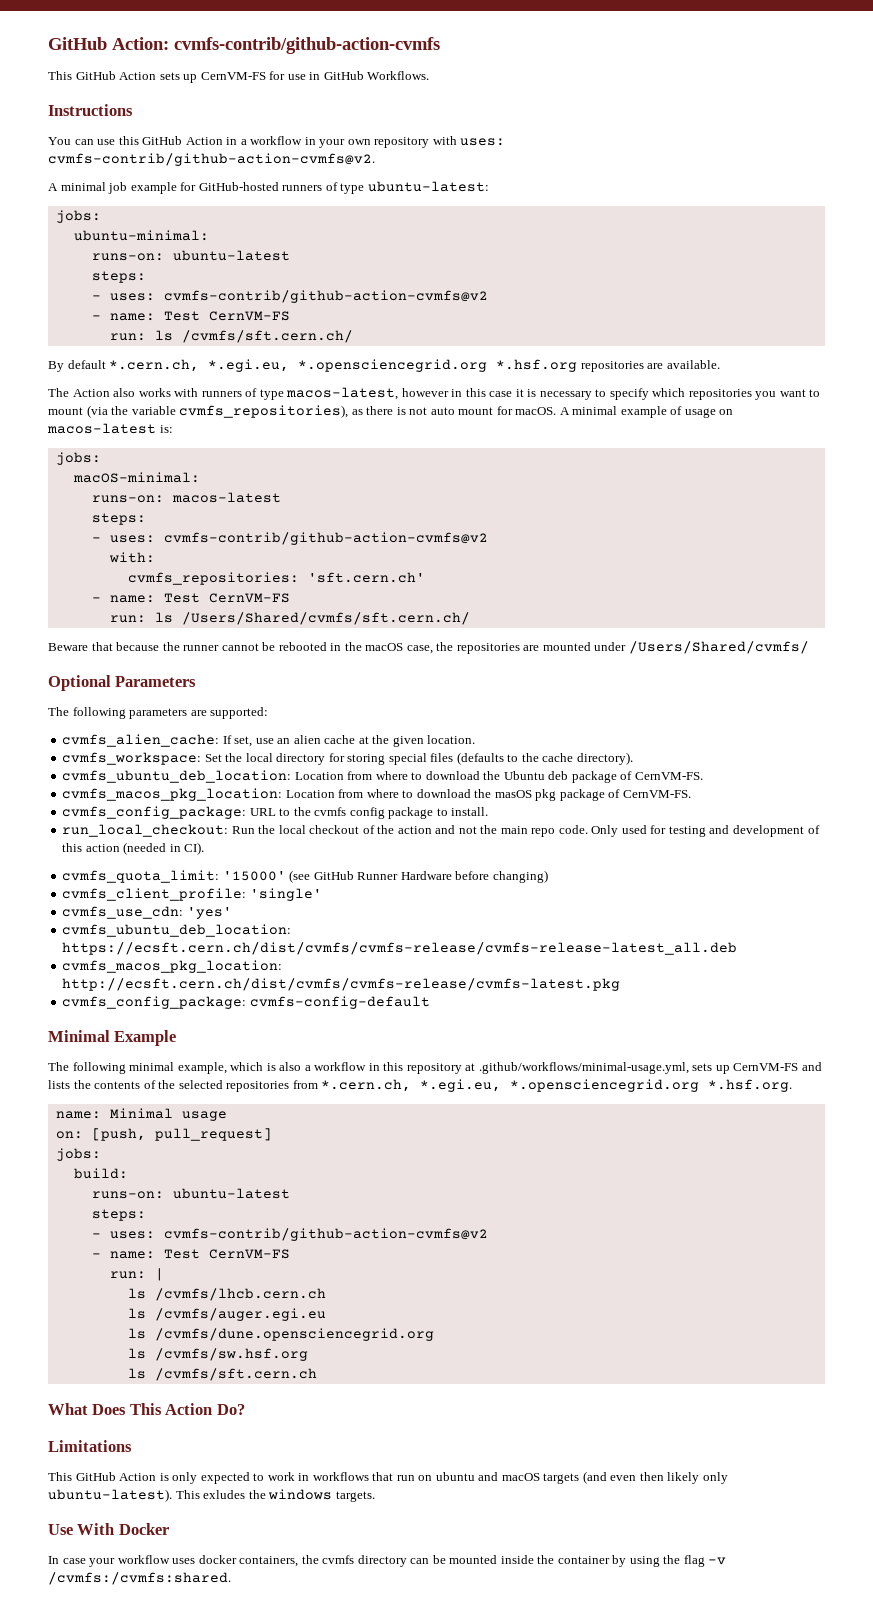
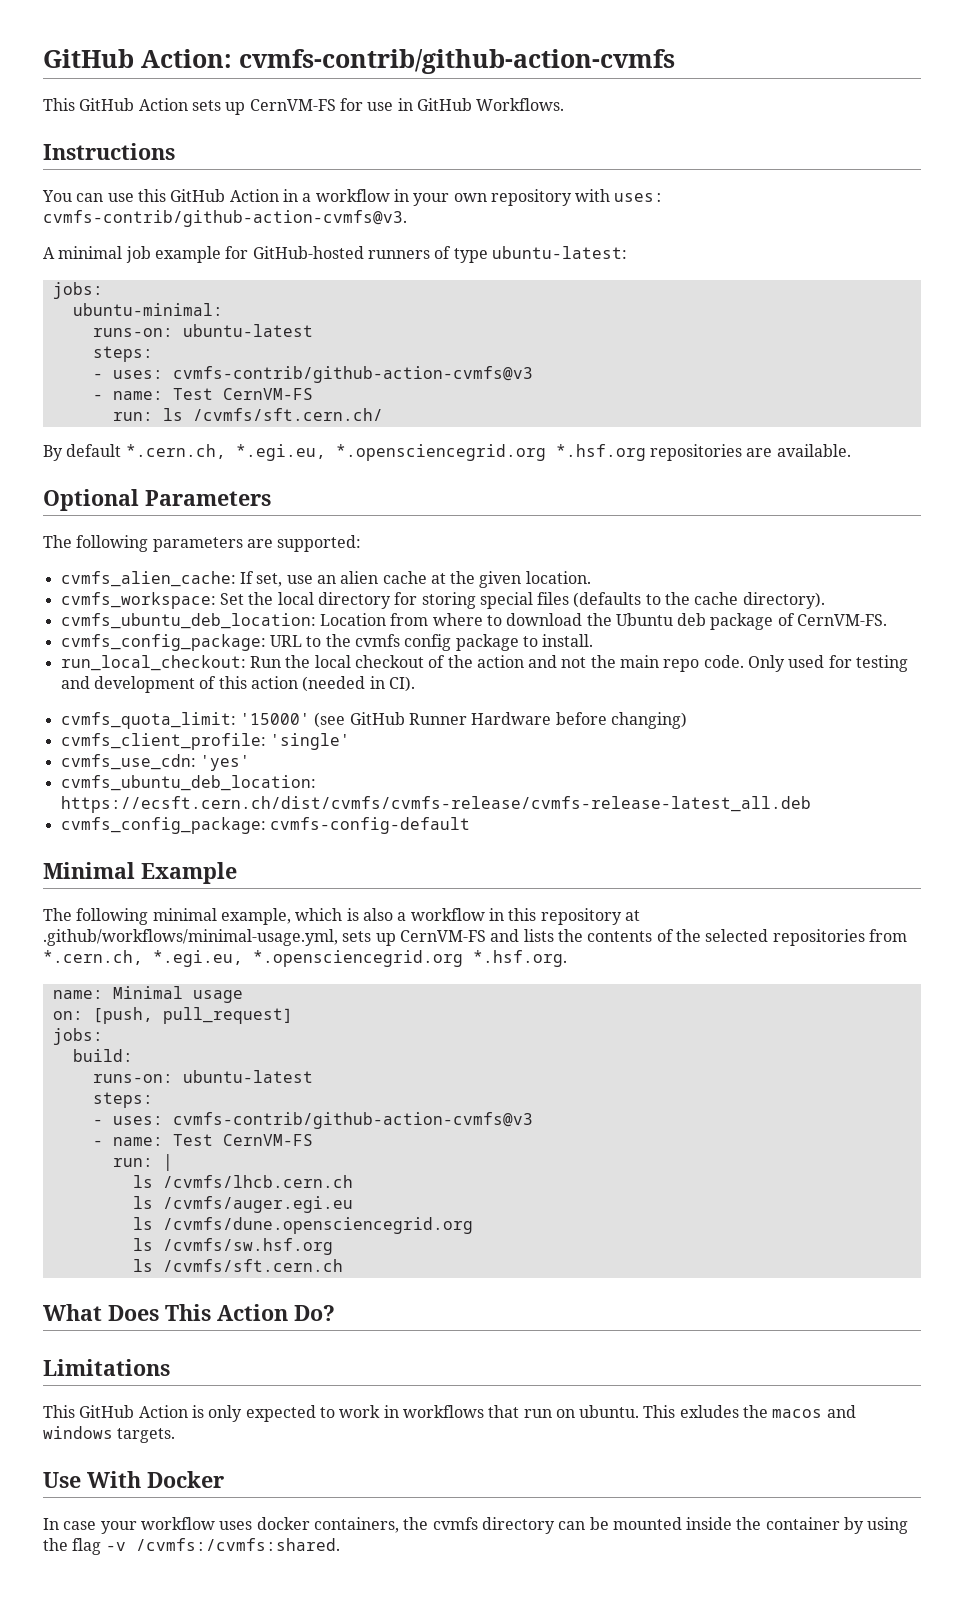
[48,153,375,166] cvmfs-contrib/github-action-cvmfs@v2. -> [43,210,407,227] cvmfs-contrib/github-action-cvmfs@v3.
[163,290,488,303] cvmfs-contrib/github-action-cvmfs@v2 -> [172,366,533,383] cvmfs-contrib/github-action-cvmfs@v3
[48,387,821,400] [48,405,734,418] [47,423,173,434] [55,452,101,465] [72,472,200,483] [91,492,281,503] [91,513,146,525] [91,532,488,545] [108,552,155,563] [127,572,425,585] [91,593,290,603] [109,612,470,625] [48,641,809,654] // The Action also works with runners of type macos-latest, however in this case it is necessary to specify which repositories you want to mount (via the variable cvmfs_repositories), as there is not auto mount for macOS. A minimal example of usage on macos-latest is: // jobs: // macOS-minimal: // runs-on: macos-latest // steps: // - uses: cvmfs-contrib/github-action-cvmfs@v2 // with: // cvmfs_repositories: 'sft.cern.ch' // - name: Test CernVM-FS // run: ls /Users/Shared/cvmfs/sft.cern.ch/ // Beware that because the runner cannot be rebooted in the macOS case, the repositories are mounted under /Users/Shared/cvmfs/ -> (851, 450) none
[62,788,691,801] // cvmfs_macos_pkg_location: Location from where to download the masOS pkg package of CernVM-FS. -> (888, 620) none
[62,960,283,973] [62,978,621,991] // cvmfs_macos_pkg_location: http://ecsft.cern.ch/dist/cvmfs/cvmfs-release/cvmfs-latest.pkg -> (811, 804) none
[163,1228,488,1241] cvmfs-contrib/github-action-cvmfs@v2 -> [172,1112,533,1129] cvmfs-contrib/github-action-cvmfs@v3
[435,1471,728,1484] [48,1489,172,1502] ubuntu and macOS targets (and even then likely only ubuntu-latest). -> [579,1405,640,1418] ubuntu.
(266, 1494) none -> [772,1405,856,1418] macos and

